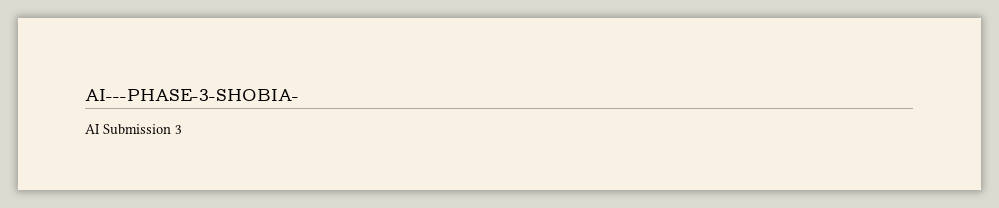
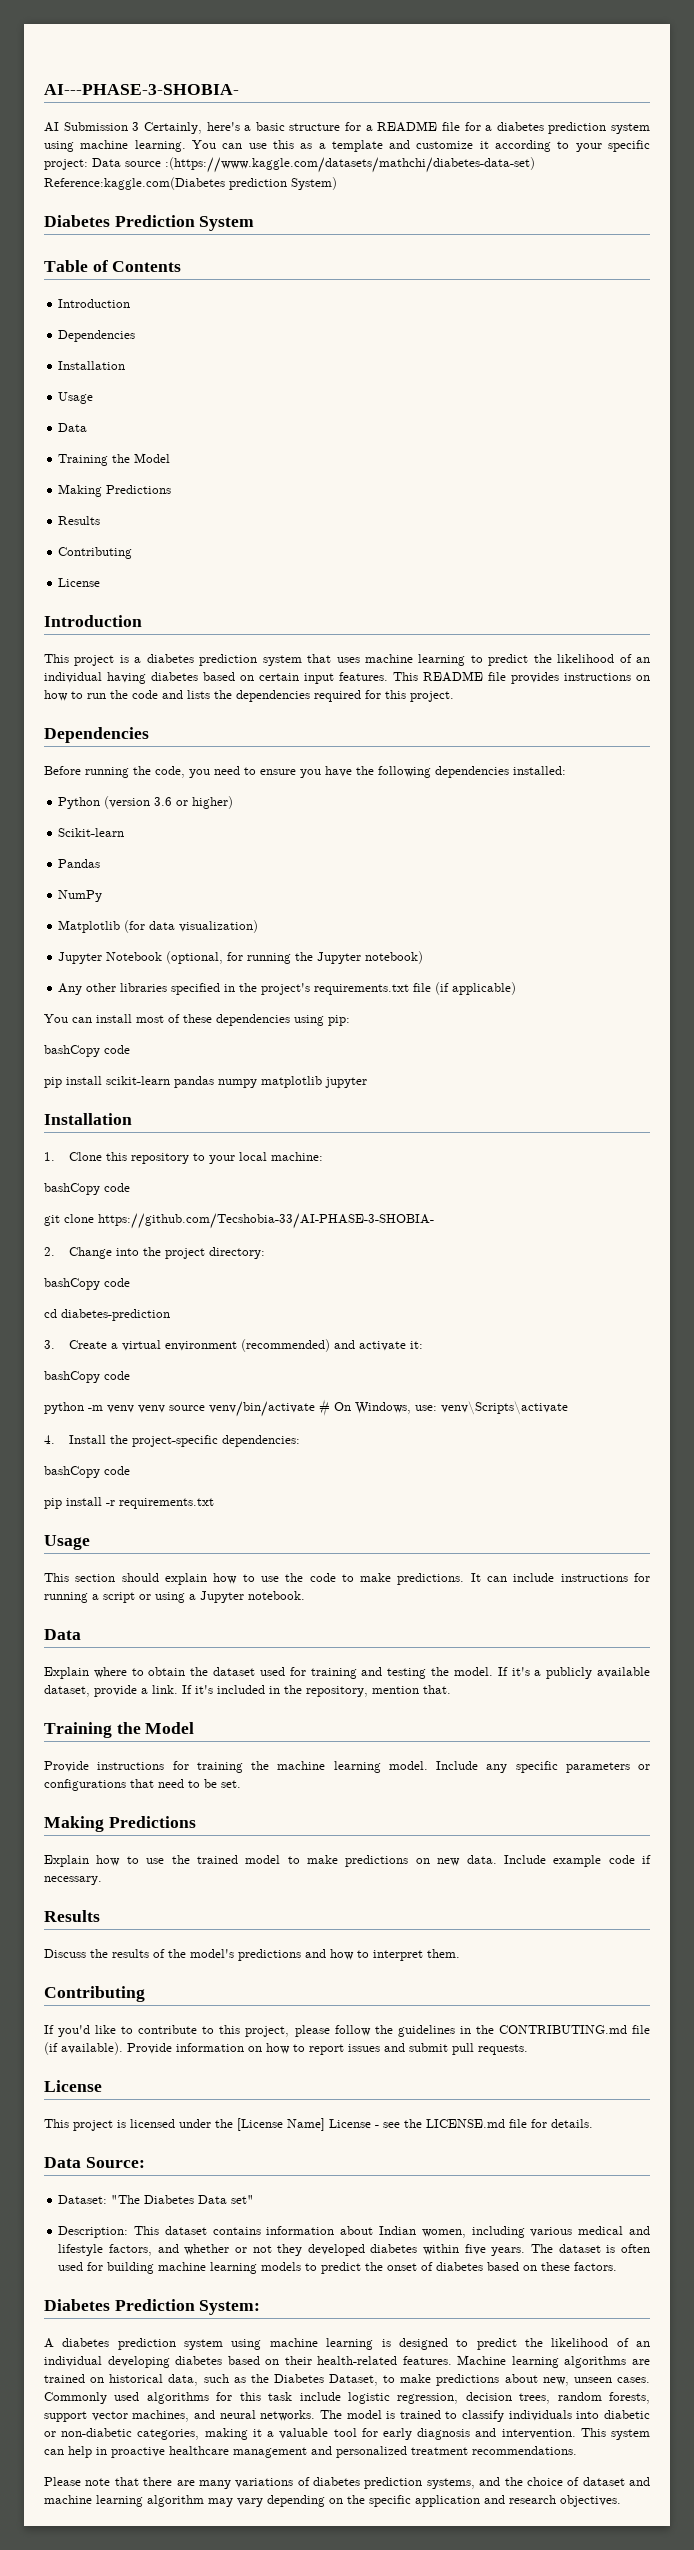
(182, 129) none -> [143,121,650,134] [44,140,650,152] [44,157,535,173] [44,177,337,190] [44,215,255,231] [44,260,182,272] [58,299,131,308] [58,330,136,342] [58,361,126,370] [58,392,94,404] [58,423,88,432] [58,453,171,466] [58,484,172,497] [58,516,101,525] [58,547,133,559] [58,578,101,587] [44,615,142,627] [44,654,650,666] [44,671,650,684] [44,690,454,702] [44,727,149,743] [44,766,566,778] [58,796,234,809] [58,828,125,837] [58,859,101,868] [58,890,103,902] [58,920,259,933] [58,951,424,964] [58,982,517,995] [44,1014,350,1026] [44,1045,130,1057] [44,1076,367,1088] [44,1113,132,1125] [44,1152,323,1164] [44,1183,130,1195] [44,1213,434,1229] [44,1247,265,1259] [44,1278,130,1290] [44,1309,170,1321] [44,1339,423,1352] [44,1371,130,1383] [44,1399,568,1417] [44,1435,300,1447] [44,1466,130,1478] [44,1497,214,1509] [44,1535,90,1550] [44,1573,650,1585] [44,1591,305,1603] [44,1629,81,1640] [44,1667,650,1679] [44,1685,451,1697] [44,1722,195,1738] [44,1761,650,1773] [44,1779,241,1791] [44,1816,196,1832] [44,1855,651,1867] [44,1876,102,1885] [44,1910,100,1922] [44,1949,460,1961] [44,1986,145,2002] [44,2025,650,2037] [44,2042,528,2055] [44,2080,102,2092] [44,2118,593,2131] [44,2157,145,2168] [58,2195,255,2204] [58,2226,650,2238] [58,2244,650,2256] [58,2262,618,2274] [44,2299,261,2315] [44,2338,650,2350] [44,2355,650,2368] [44,2374,650,2386] [44,2392,650,2404] [44,2410,650,2422] [44,2428,650,2440] [44,2446,577,2458] [44,2477,650,2489] [44,2495,621,2507] Certainly, here's a basic structure for a README file for a diabetes prediction system using machine learning. You can use this as a template and customize it according to your specific project: Data source :(https://www.kaggle.com/datasets/mathchi/diabetes-data-set) Reference:kaggle.com(Diabetes prediction System) // Diabetes Prediction System // Table of Contents // Introduction // Dependencies // Installation // Usage // Data // Training the Model // Making Predictions // Results // Contributing // License // Introduction // This project is a diabetes prediction system that uses machine learning to predict the likelihood of an individual having diabetes based on certain input features. This README file provides instructions on how to run the code and lists the dependencies required for this project. // Dependencies // Before running the code, you need to ensure you have the following dependencies installed: // Python (version 3.6 or higher) // Scikit-learn // Pandas // NumPy // Matplotlib (for data visualization) // Jupyter Notebook (optional, for running the Jupyter notebook) // Any other libraries specified in the project's requirements.txt file (if applicable) // You can install most of these dependencies using pip: // bashCopy code // pip install scikit-learn pandas numpy matplotlib jupyter // Installation // 1. Clone this repository to your local machine: // bashCopy code // git clone https://github.com/Tecshobia-33/AI-PHASE-3-SHOBIA- // 2. Change into the project directory: // bashCopy code // cd diabetes-prediction // 3. Create a virtual environment (recommended) and activate it: // bashCopy code // python -m venv venv source venv/bin/activate # On Windows, use: venv\Scripts\activate // 4. Install the project-specific dependencies: // bashCopy code // pip install -r requirements.txt // Usage // This section should explain how to use the code to make predictions. It can include instructions for running a script or using a Jupyter notebook. // Data // Explain where to obtain the dataset used for training and testing the model. If it's a publicly available dataset, provide a link. If it's included in the repository, mention that. // Training the Model // Provide instructions for training the machine learning model. Include any specific parameters or configurations that need to be set. // Making Predictions // Explain how to use the trained model to make predictions on new data. Include example code if necessary. // Results // Discuss the results of the model's predictions and how to interpret them. // Contributing // If you'd like to contribute to this project, please follow the guidelines in the CONTRIBUTING.md file (if available). Provide information on how to report issues and submit pull requests. // License // This project is licensed under the [License Name] License - see the LICENSE.md file for details. // Data Source: // Dataset: "The Diabetes Data set" // Description: This dataset contains information about Indian women, including various medical and lifestyle factors, and whether or not they developed diabetes within five years. The dataset is often used for building machine learning models to predict the onset of diabetes based on these factors. // Diabetes Prediction System: // A diabetes prediction system using machine learning is designed to predict the likelihood of an individual developing diabetes based on their health-related features. Machine learning algorithms are trained on historical data, such as the Diabetes Dataset, to make predictions about new, unseen cases. Commonly used algorithms for this task include logistic regression, decision trees, random forests, support vector machines, and neural networks. The model is trained to classify individuals into diabetic or non-diabetic categories, making it a valuable tool for early diagnosis and intervention. This system can help in proactive healthcare management and personalized treatment recommendations. // Please note that there are many variations of diabetes prediction systems, and the choice of dataset and machine learning algorithm may vary depending on the specific application and research objectives.

